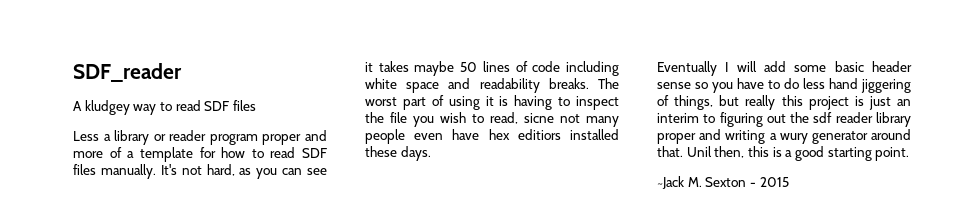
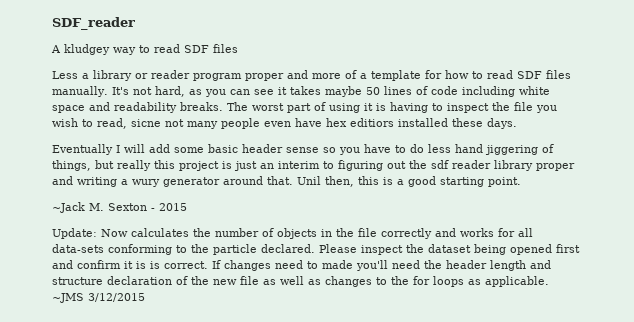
(789, 182) none -> [52,228,533,239] [52,244,580,255] [52,260,551,271] [52,276,549,287] [52,293,145,303] // Update: Now calculates the number of objects in the file correctly and works for all data-sets conforming to the particle declared. Please inspect the dataset being opened first and confirm it is is correct. If changes need to made you'll need the header length and structure declaration of the new file as well as changes to the for loops as applicable. ~JMS 3/12/2015

